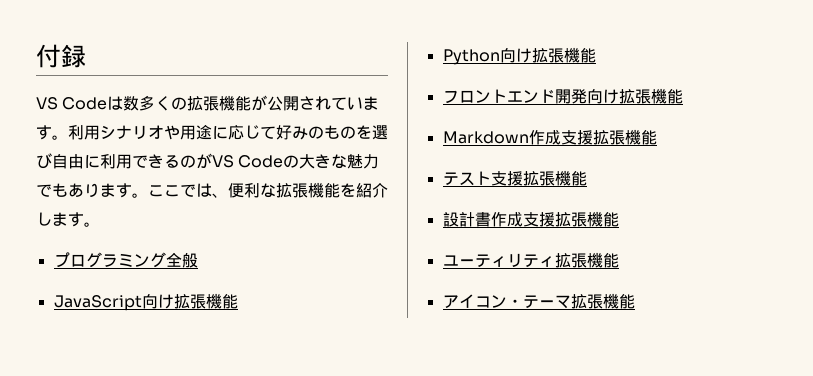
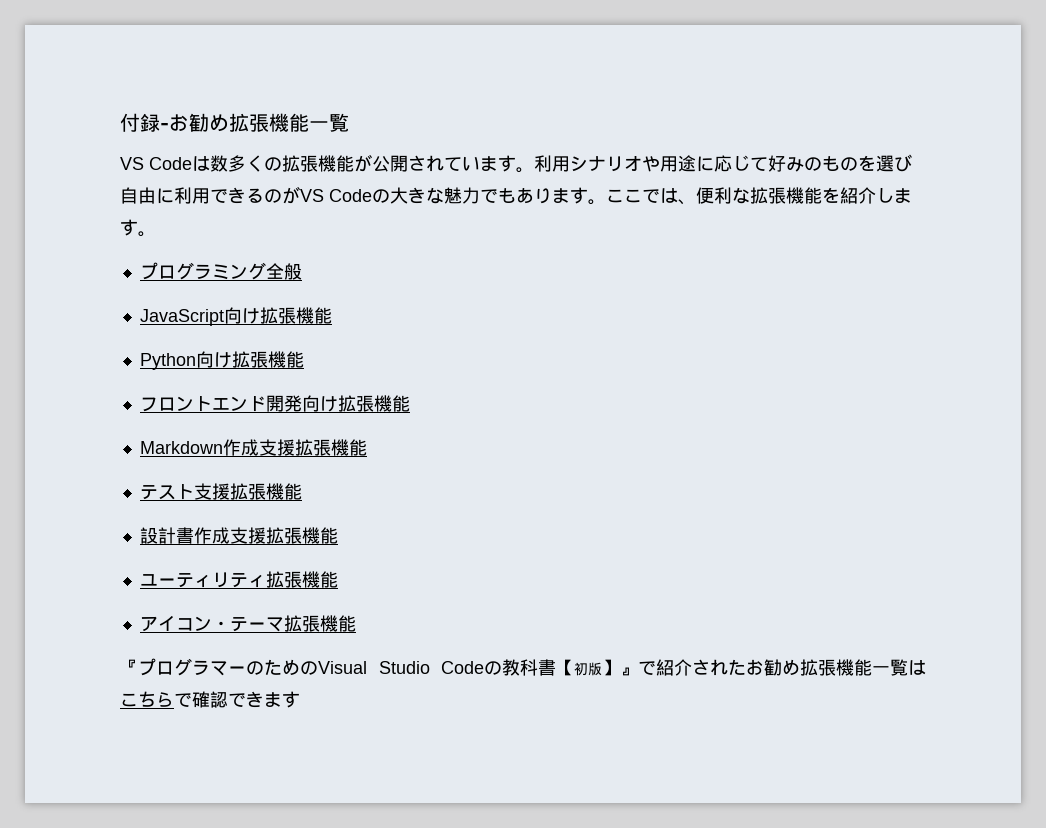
(86, 56) none -> [160,113,349,132] -お勧め拡張機能一覧
(635, 301) none -> [120,658,926,676] [120,691,300,708] // 『プログラマーのためのVisual Studio Codeの教科書【初版】』で紹介されたお勧め拡張機能一覧はこちらで確認できます

